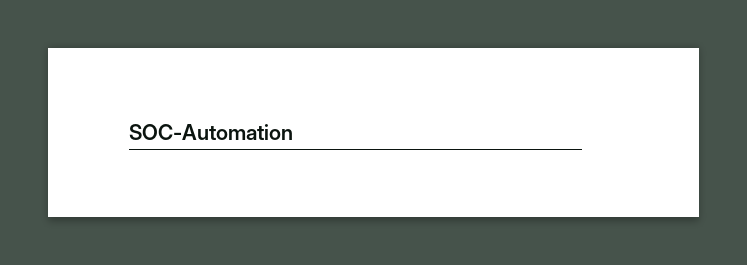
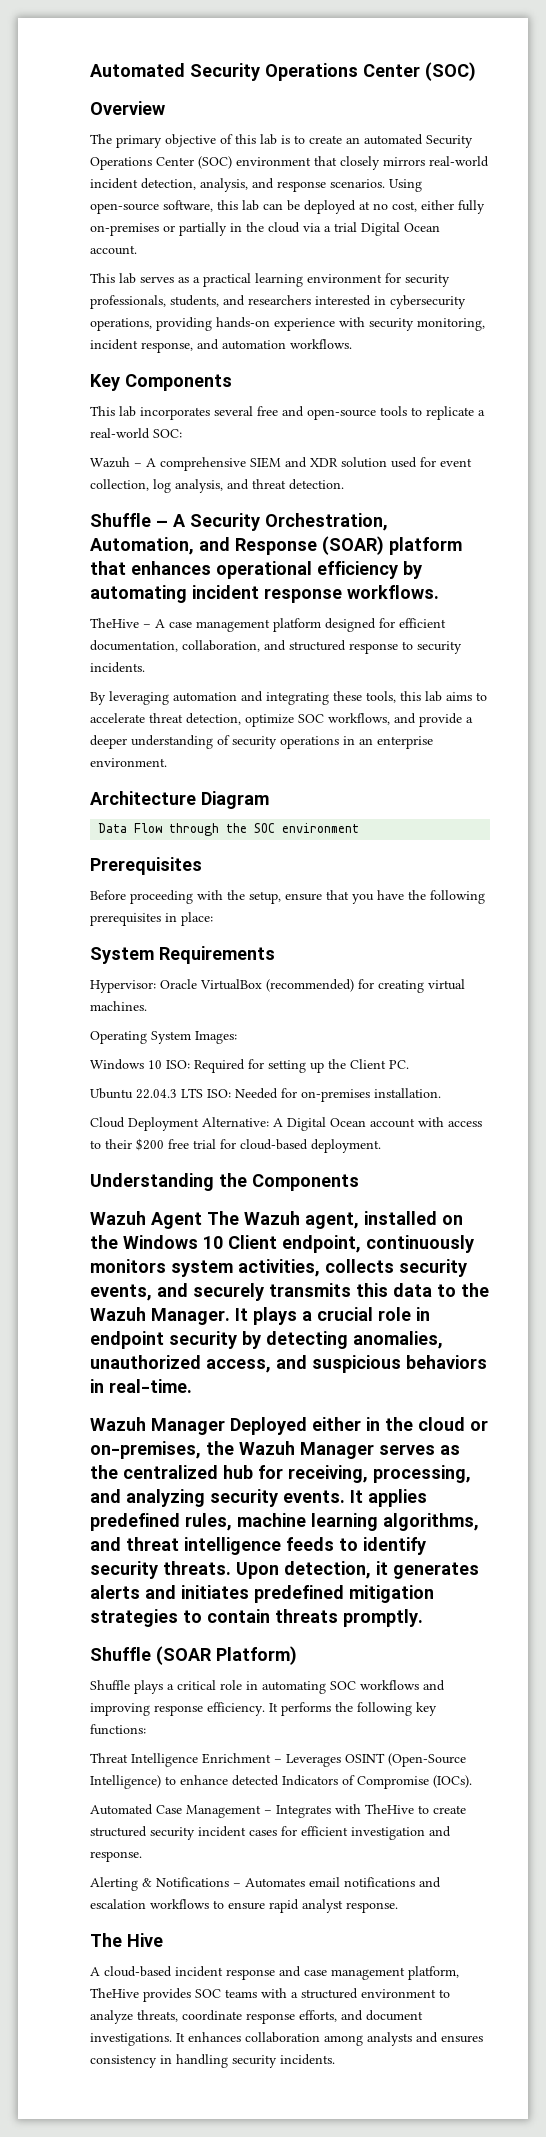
[129,124,293,140] SOC-Automation -> [90,62,476,81] [90,101,165,115] [90,134,473,148] [90,156,489,170] [90,178,422,192] [90,200,485,214] [90,222,440,236] [90,245,137,255] [90,273,450,287] [90,295,466,309] [90,317,485,331] [90,339,352,353] [90,374,232,391] [90,406,485,420] [90,428,182,439] [90,457,472,471] [90,479,344,493] [90,513,388,531] [90,536,462,555] [90,561,422,579] [90,585,439,603] [90,618,446,632] [90,640,462,654] [90,662,145,673] [90,691,487,705] [90,713,473,727] [90,735,433,749] [90,758,167,767] [90,791,269,809] [98,823,360,836] [90,857,202,875] [90,890,485,904] [90,912,213,926] [90,946,275,964] [90,979,465,993] [90,1001,147,1011] [90,1031,237,1044] [90,1059,409,1073] [90,1088,441,1102] [90,1117,482,1131] [90,1138,381,1153] [90,1173,359,1191] [90,1211,463,1229] [90,1235,474,1253] [90,1259,467,1277] [90,1283,489,1301] [90,1307,430,1325] [90,1331,443,1349] [90,1355,487,1373] [90,1379,192,1393] [90,1417,488,1435] [90,1441,460,1459] [90,1465,471,1483] [90,1489,427,1507] [90,1513,479,1531] [90,1537,426,1555] [90,1561,479,1579] [90,1585,434,1603] [90,1609,423,1627] [90,1646,297,1665] [90,1680,445,1694] [90,1702,437,1716] [90,1724,146,1735] [90,1753,466,1767] [90,1775,472,1789] [90,1804,466,1818] [90,1826,451,1840] [90,1851,142,1862] [90,1877,441,1891] [90,1899,398,1913] [90,1933,163,1947] [90,1966,459,1980] [90,1988,450,2002] [90,2010,423,2024] [90,2032,483,2046] [90,2054,335,2068] Automated Security Operations Center (SOC) // Overview // The primary objective of this lab is to create an automated Security Operations Center (SOC) environment that closely mirrors real-world incident detection, analysis, and response scenarios. Using open-source software, this lab can be deployed at no cost, either fully on-premises or partially in the cloud via a trial Digital Ocean account. // This lab serves as a practical learning environment for security professionals, students, and researchers interested in cybersecurity operations, providing hands-on experience with security monitoring, incident response, and automation workflows. // Key Components // This lab incorporates several free and open-source tools to replicate a real-world SOC: // Wazuh – A comprehensive SIEM and XDR solution used for event collection, log analysis, and threat detection. // Shuffle – A Security Orchestration, Automation, and Response (SOAR) platform that enhances operational efficiency by automating incident response workflows. // TheHive – A case management platform designed for efficient documentation, collaboration, and structured response to security incidents. // By leveraging automation and integrating these tools, this lab aims to accelerate threat detection, optimize SOC workflows, and provide a deeper understanding of security operations in an enterprise environment. // Architecture Diagram // Data Flow through the SOC environment // Prerequisites // Before proceeding with the setup, ensure that you have the following prerequisites in place: // System Requirements // Hypervisor: Oracle VirtualBox (recommended) for creating virtual machines. // Operating System Images: // Windows 10 ISO: Required for setting up the Client PC. // Ubuntu 22.04.3 LTS ISO: Needed for on-premises installation. // Cloud Deployment Alternative: A Digital Ocean account with access to their $200 free trial for cloud-based deployment. // Understanding the Components // Wazuh Agent The Wazuh agent, installed on the Windows 10 Client endpoint, continuously monitors system activities, collects security events, and securely transmits this data to the Wazuh Manager. It plays a crucial role in endpoint security by detecting anomalies, unauthorized access, and suspicious behaviors in real-time. // Wazuh Manager Deployed either in the cloud or on-premises, the Wazuh Manager serves as the centralized hub for receiving, processing, and analyzing security events. It applies predefined rules, machine learning algorithms, and threat intelligence feeds to identify security threats. Upon detection, it generates alerts and initiates predefined mitigation strategies to contain threats promptly. // Shuffle (SOAR Platform) // Shuffle plays a critical role in automating SOC workflows and improving response efficiency. It performs the following key functions: // Threat Intelligence Enrichment – Leverages OSINT (Open-Source Intelligence) to enhance detected Indicators of Compromise (IOCs). // Automated Case Management – Integrates with TheHive to create structured security incident cases for efficient investigation and response. // Alerting & Notifications – Automates email notifications and escalation workflows to ensure rapid analyst response. // The Hive // A cloud-based incident response and case management platform, TheHive provides SOC teams with a structured environment to analyze threats, coordinate response efforts, and document investigations. It enhances collaboration among analysts and ensures consistency in handling security incidents.

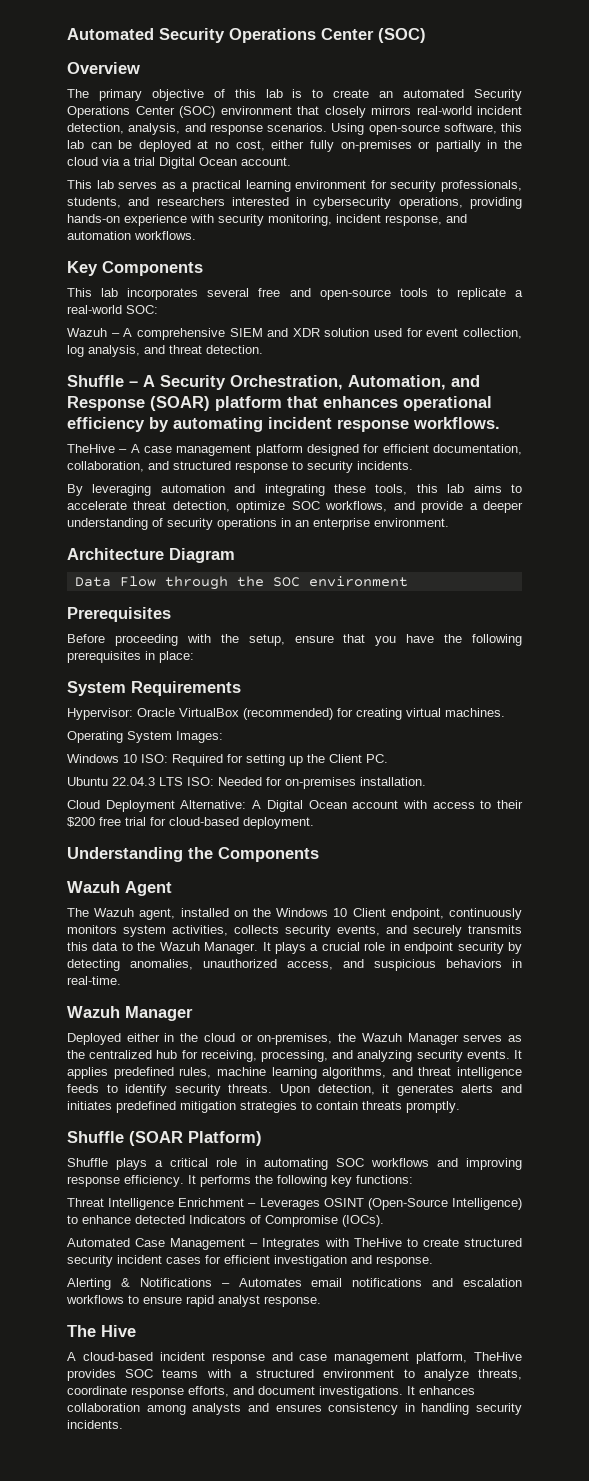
(202, 1220) none -> (172, 888) //
(225, 1426) none -> (193, 1013) //

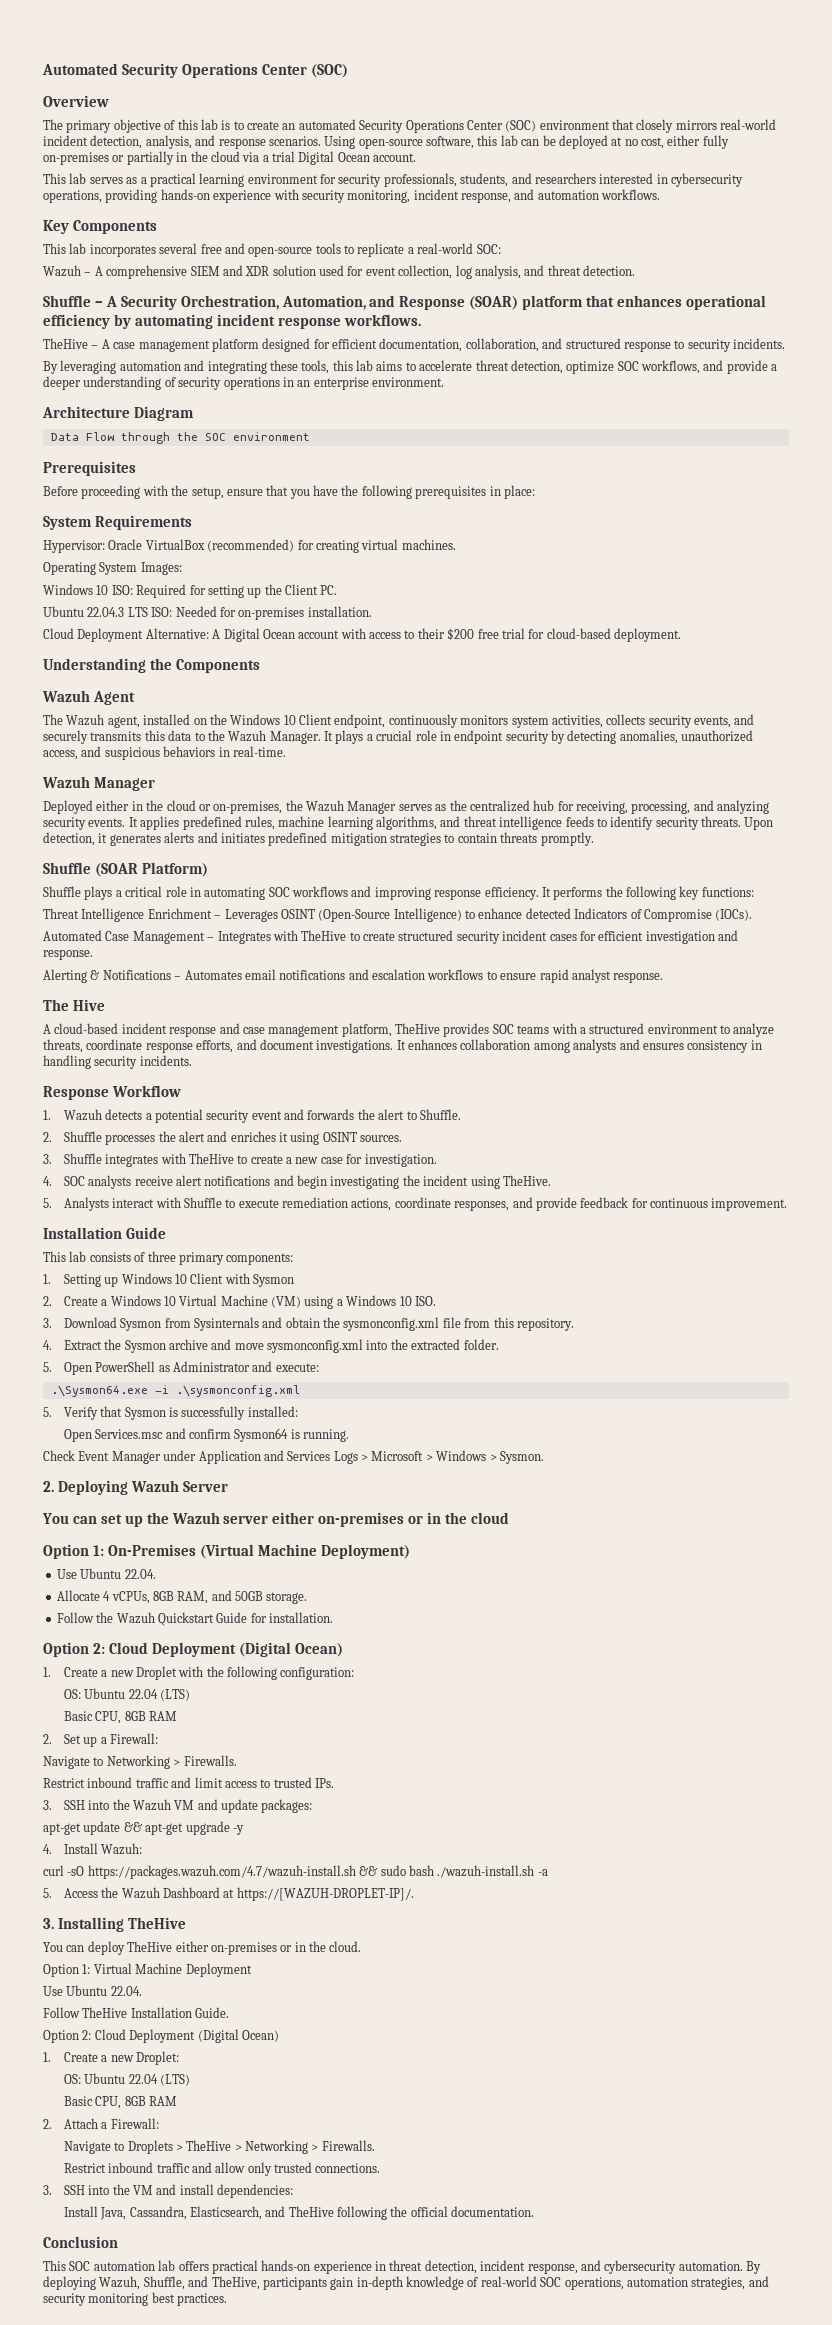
(123, 1424) none -> [43,1085,181,1100] [43,1109,461,1123] [43,1131,403,1145] [43,1153,437,1167] [43,1175,551,1189] [43,1197,788,1211] [43,1227,166,1239] [43,1251,294,1265] [43,1273,295,1287] [43,1295,436,1309] [43,1317,574,1331] [43,1339,499,1353] [43,1361,319,1375] [50,1385,300,1397] [43,1406,298,1420] [63,1428,350,1442] [43,1450,544,1464] [43,1480,228,1495] [42,1512,509,1527] [43,1544,410,1559] [56,1568,156,1579] [56,1590,308,1604] [56,1612,333,1626] [43,1642,343,1657] [43,1666,355,1680] [63,1688,190,1701] [63,1711,177,1724] [43,1733,158,1747] [43,1755,237,1769] [43,1777,334,1788] [43,1799,313,1813] [43,1821,244,1835] [43,1843,143,1855] [43,1865,548,1879] [43,1887,414,1901] [43,1917,186,1932] [43,1941,362,1955] [43,1963,252,1977] [43,1985,142,1996] [43,2007,230,2018] [43,2029,279,2043] [43,2051,179,2065] [63,2073,190,2086] [63,2096,177,2109] [43,2118,159,2129] [63,2140,375,2154] [63,2162,381,2176] [43,2184,294,2198] [63,2206,535,2220] [43,2236,118,2248] [43,2260,761,2274] [43,2276,769,2290] [43,2292,228,2306] // Response Workflow // 1. Wazuh detects a potential security event and forwards the alert to Shuffle. // 2. Shuffle processes the alert and enriches it using OSINT sources. // 3. Shuffle integrates with TheHive to create a new case for investigation. // 4. SOC analysts receive alert notifications and begin investigating the incident using TheHive. // 5. Analysts interact with Shuffle to execute remediation actions, coordinate responses, and provide feedback for continuous improvement. // Installation Guide // This lab consists of three primary components: // 1. Setting up Windows 10 Client with Sysmon // 2. Create a Windows 10 Virtual Machine (VM) using a Windows 10 ISO. // 3. Download Sysmon from Sysinternals and obtain the sysmonconfig.xml file from this repository. // 4. Extract the Sysmon archive and move sysmonconfig.xml into the extracted folder. // 5. Open PowerShell as Administrator and execute: // .\Sysmon64.exe -i .\sysmonconfig.xml // 5. Verify that Sysmon is successfully installed: // Open Services.msc and confirm Sysmon64 is running. // Check Event Manager under Application and Services Logs > Microsoft > Windows > Sysmon. // 2. Deploying Wazuh Server // You can set up the Wazuh server either on-premises or in the cloud // Option 1: On-Premises (Virtual Machine Deployment) // Use Ubuntu 22.04. // Allocate 4 vCPUs, 8GB RAM, and 50GB storage. // Follow the Wazuh Quickstart Guide for installation. // Option 2: Cloud Deployment (Digital Ocean) // 1. Create a new Droplet with the following configuration: // OS: Ubuntu 22.04 (LTS) // Basic CPU, 8GB RAM // 2. Set up a Firewall: // Navigate to Networking > Firewalls. // Restrict inbound traffic and limit access to trusted IPs. // 3. SSH into the Wazuh VM and update packages: // apt-get update && apt-get upgrade -y // 4. Install Wazuh: // curl -sO https://packages.wazuh.com/4.7/wazuh-install.sh && sudo bash ./wazuh-install.sh -a // 5. Access the Wazuh Dashboard at https://[WAZUH-DROPLET-IP]/. // 3. Installing TheHive // You can deploy TheHive either on-premises or in the cloud. // Option 1: Virtual Machine Deployment // Use Ubuntu 22.04. // Follow TheHive Installation Guide. // Option 2: Cloud Deployment (Digital Ocean) // 1. Create a new Droplet: // OS: Ubuntu 22.04 (LTS) // Basic CPU, 8GB RAM // 2. Attach a Firewall: // Navigate to Droplets > TheHive > Networking > Firewalls. // Restrict inbound traffic and allow only trusted connections. // 3. SSH into the VM and install dependencies: // Install Java, Cassandra, Elasticsearch, and TheHive following the official documentation. // Conclusion // This SOC automation lab offers practical hands-on experience in threat detection, incident response, and cybersecurity automation. By deploying Wazuh, Shuffle, and TheHive, participants gain in-depth knowledge of real-world SOC operations, automation strategies, and security monitoring best practices.

